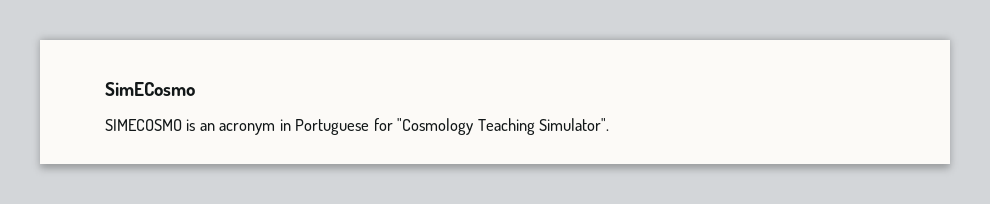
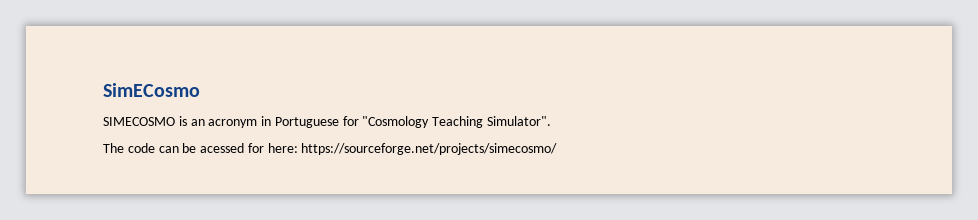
(610, 124) none -> [103,143,558,155] // The code can be acessed for here: https://sourceforge.net/projects/simecosmo/

